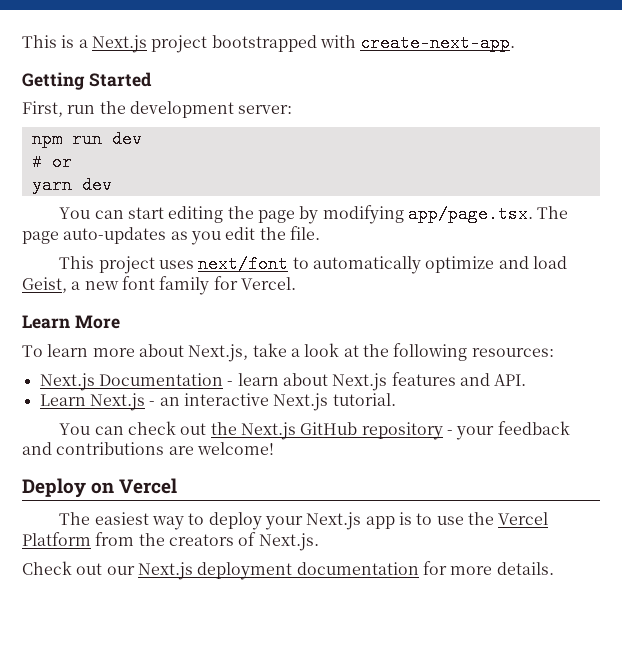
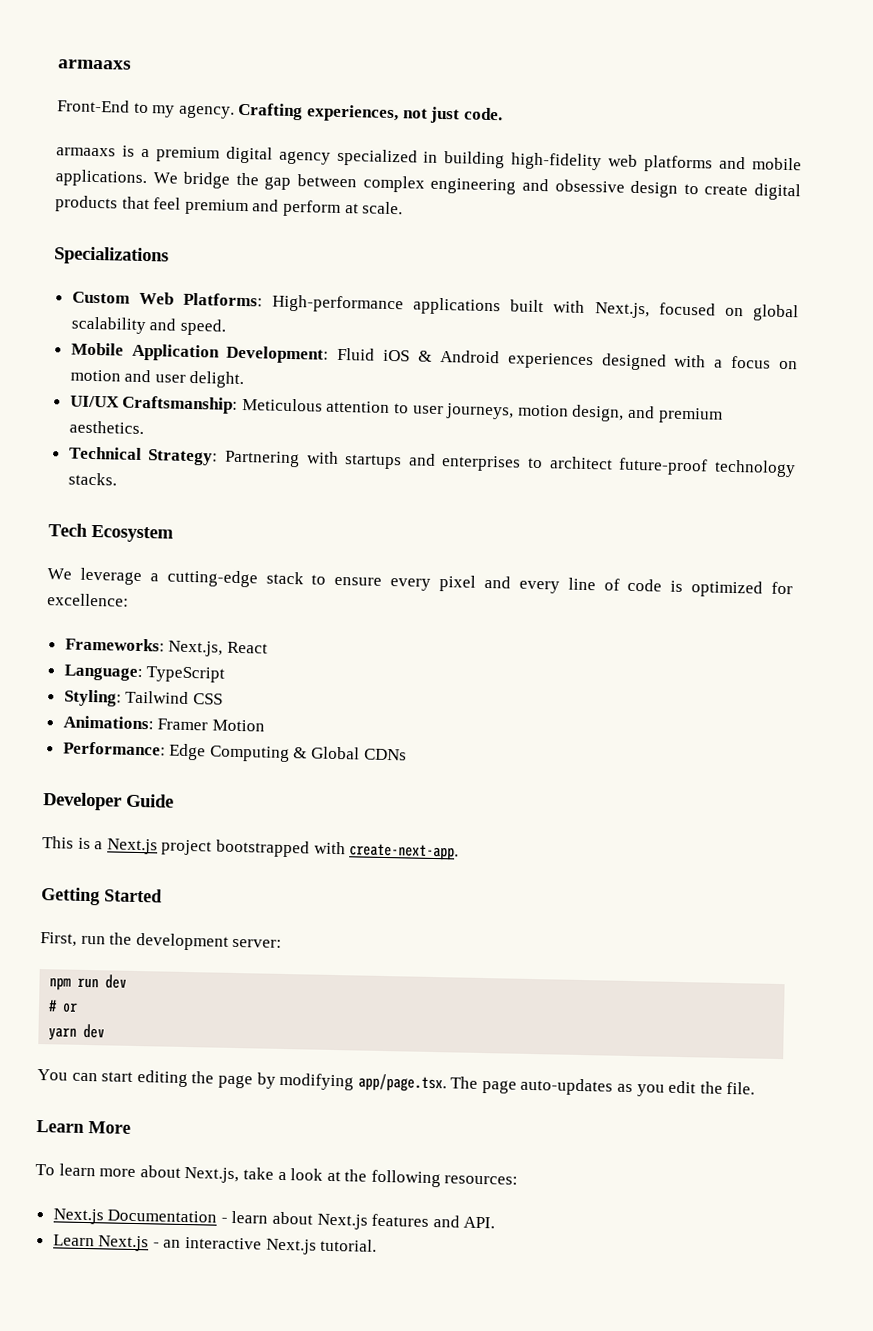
(22, 41) none -> [58,59,132,70] [57,99,503,124] [56,145,802,173] [55,169,801,201] [55,195,404,217] [54,246,169,266] [71,291,799,322] [70,316,226,336] [70,342,799,371] [69,369,245,389] [69,395,723,424] [68,420,144,435] [68,446,796,478] [67,472,117,486] [48,523,174,543] [47,567,793,598] [47,593,129,607] [64,637,268,657] [63,664,226,683] [63,689,223,707] [62,715,265,732] [62,741,407,763] [43,792,174,811] armaaxs // Front-End to my agency. Crafting experiences, not just code. // armaaxs is a premium digital agency specialized in building high-fidelity web platforms and mobile applications. We bridge the gap between complex engineering and obsessive design to create digital products that feel premium and perform at scale. // Specializations // Custom Web Platforms: High-performance applications built with Next.js, focused on global scalability and speed. // Mobile Application Development: Fluid iOS & Android experiences designed with a focus on motion and user delight. // UI/UX Craftsmanship: Meticulous attention to user journeys, motion design, and premium aesthetics. // Technical Strategy: Partnering with startups and enterprises to architect future-proof technology stacks. // Tech Ecosystem // We leverage a cutting-edge stack to ensure every pixel and every line of code is optimized for excellence: // Frameworks: Next.js, React // Language: TypeScript // Styling: Tailwind CSS // Animations: Framer Motion // Performance: Edge Computing & Global CDNs // Developer Guide //
[59,255,567,274] [22,276,296,295] // This project uses next/font to automatically optimize and load Geist, a new font family for Vercel. -> (756, 1088) none
[59,421,570,440] [22,442,274,455] [22,478,178,498] [59,512,549,530] [22,532,319,551] [22,561,554,580] // You can check out the Next.js GitHub repository - your feedback and contributions are welcome! // Deploy on Vercel // The easiest way to deploy your Next.js app is to use the Vercel Platform from the creators of Next.js. // Check out our Next.js deployment documentation for more details. -> (378, 1245) none

